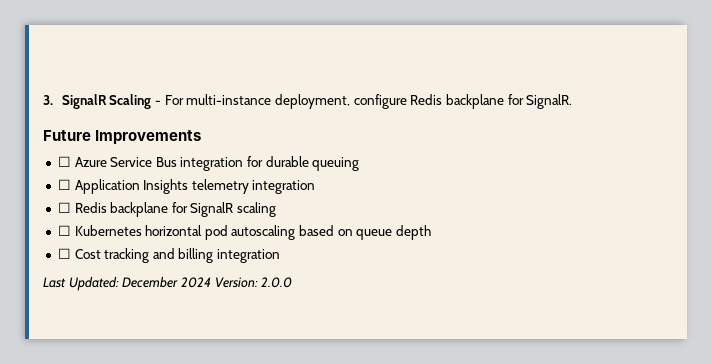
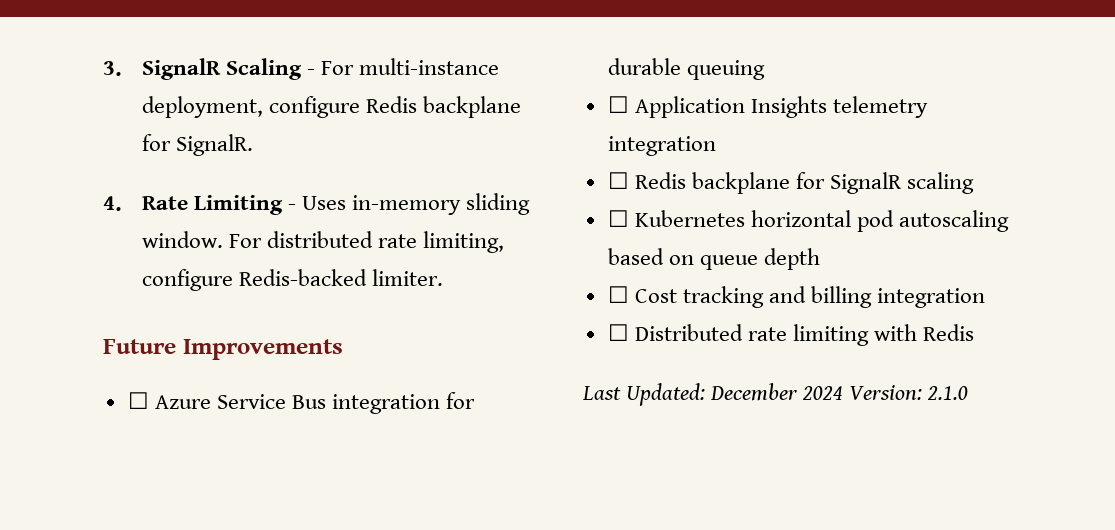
(573, 101) none -> [103,193,531,215] [142,231,505,253] [142,269,444,291] // 4. Rate Limiting - Uses in-memory sliding window. For distributed rate limiting, configure Redis-backed limiter.
(281, 256) none -> [607,324,975,346] // ☐ Distributed rate limiting with Redis
[261,277,293,288] 2.0.0 -> [927,386,969,400] 2.1.0

